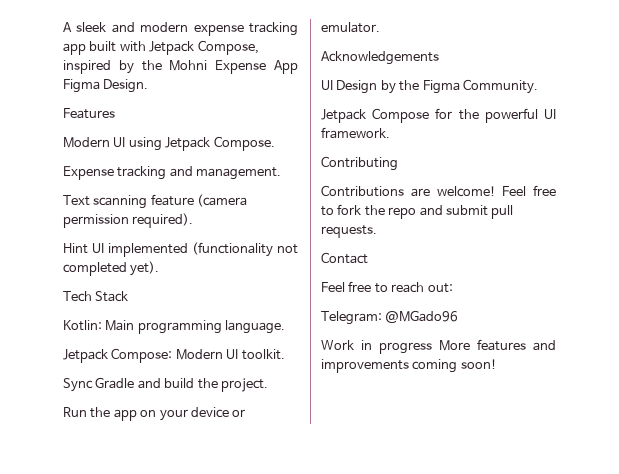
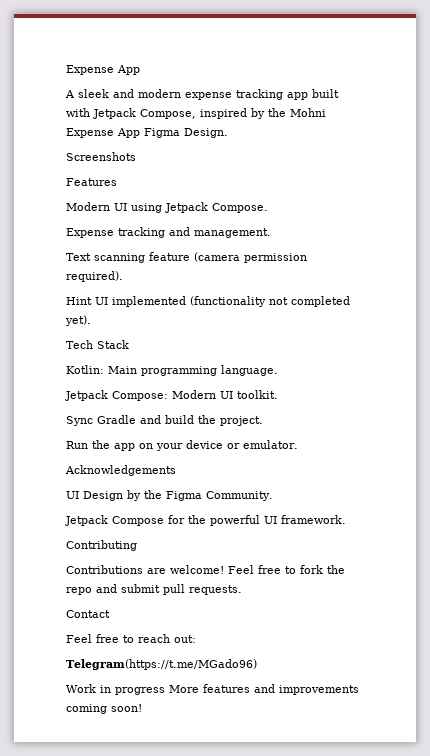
(63, 27) none -> [66,65,140,75] Expense App //
(149, 86) none -> [66,152,136,161] // Screenshots
[321,310,459,325] Telegram: @MGado96 -> [66,659,257,670] Telegram(https://t.me/MGado96)

